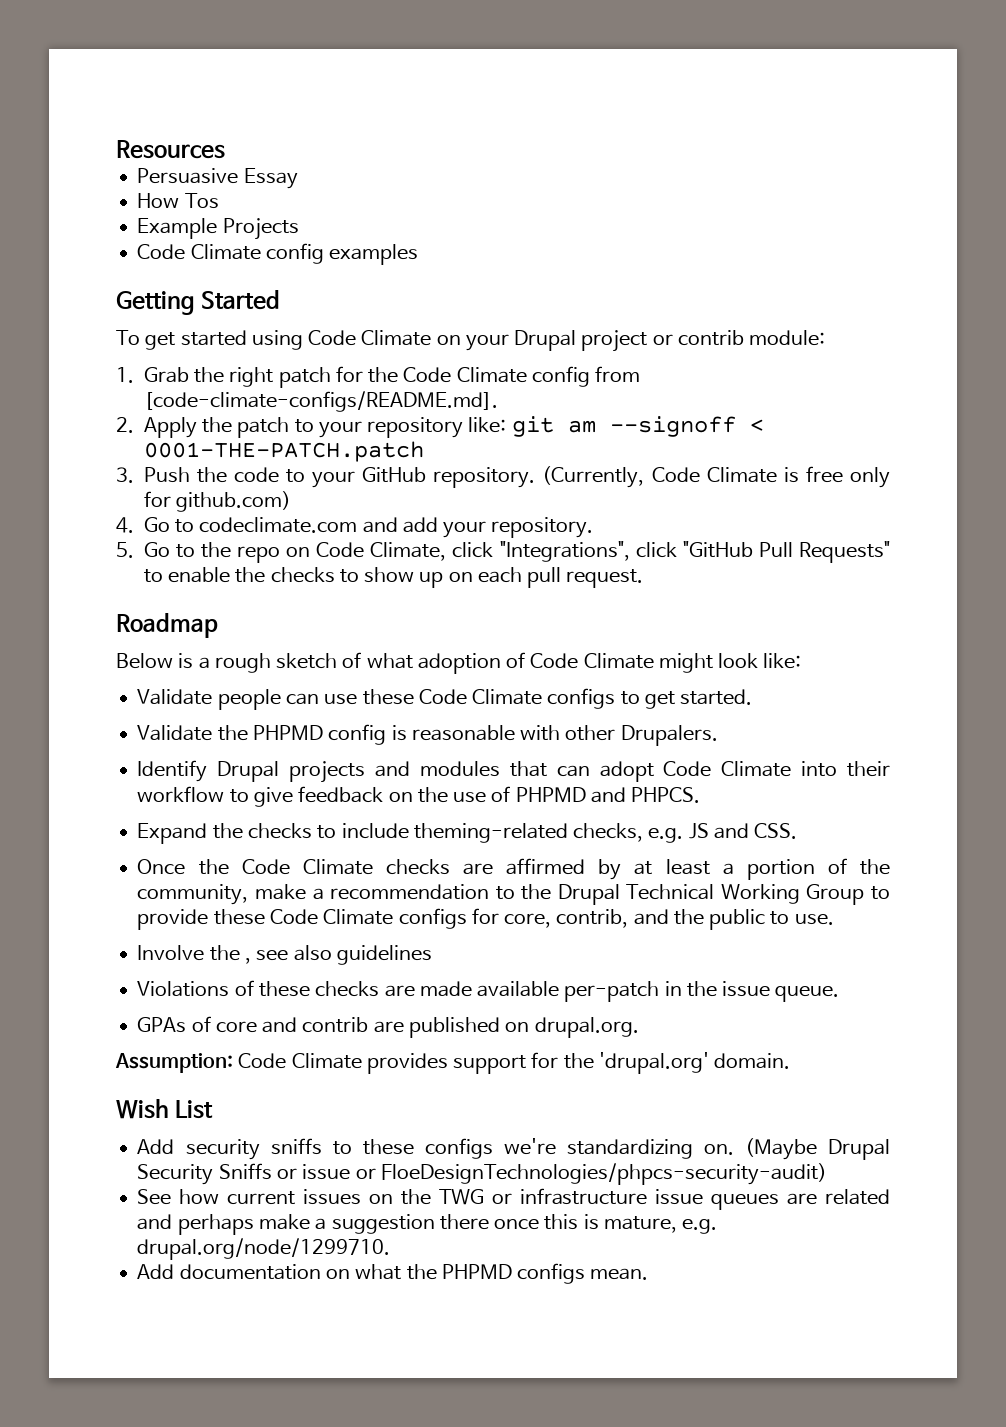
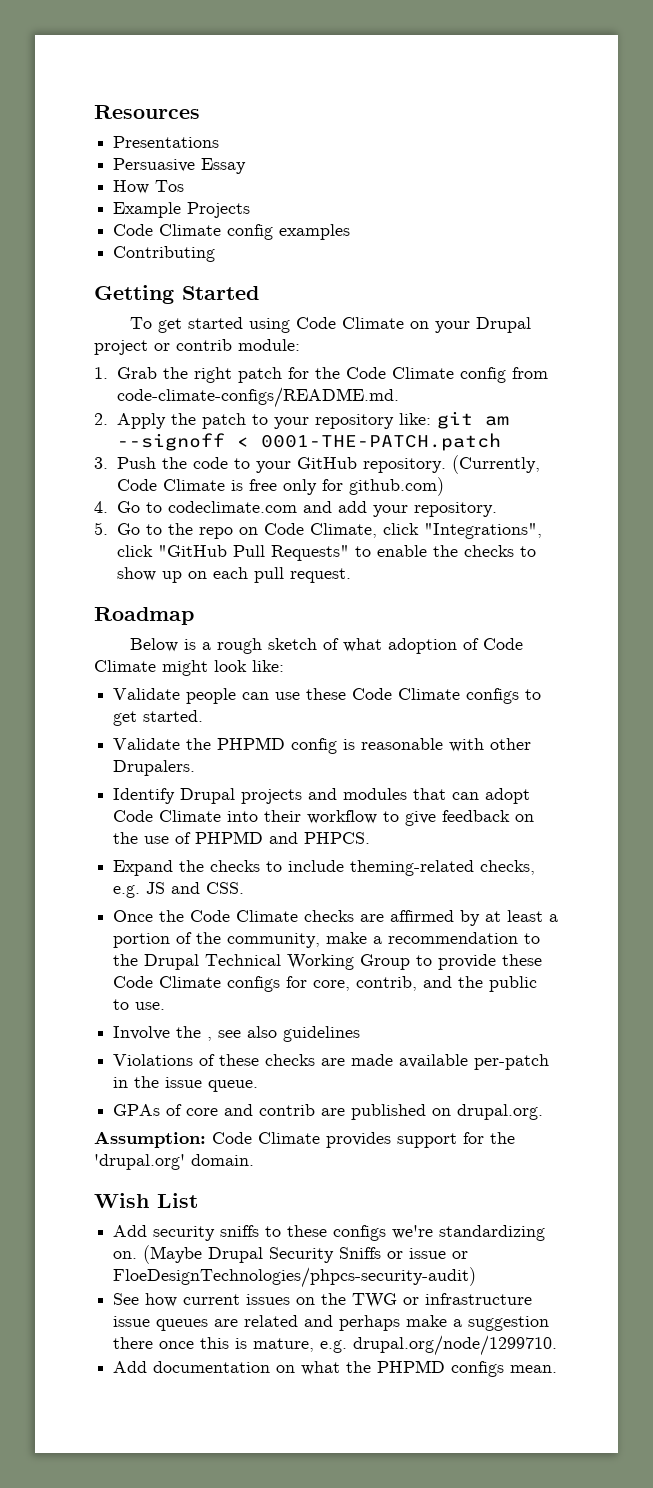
(225, 149) none -> [113,136,220,148] // Presentations
(419, 254) none -> [113,246,216,262] // Contributing
[143,391,498,412] [code-climate-configs/README.md]. -> [116,387,399,408] code-climate-configs/README.md.

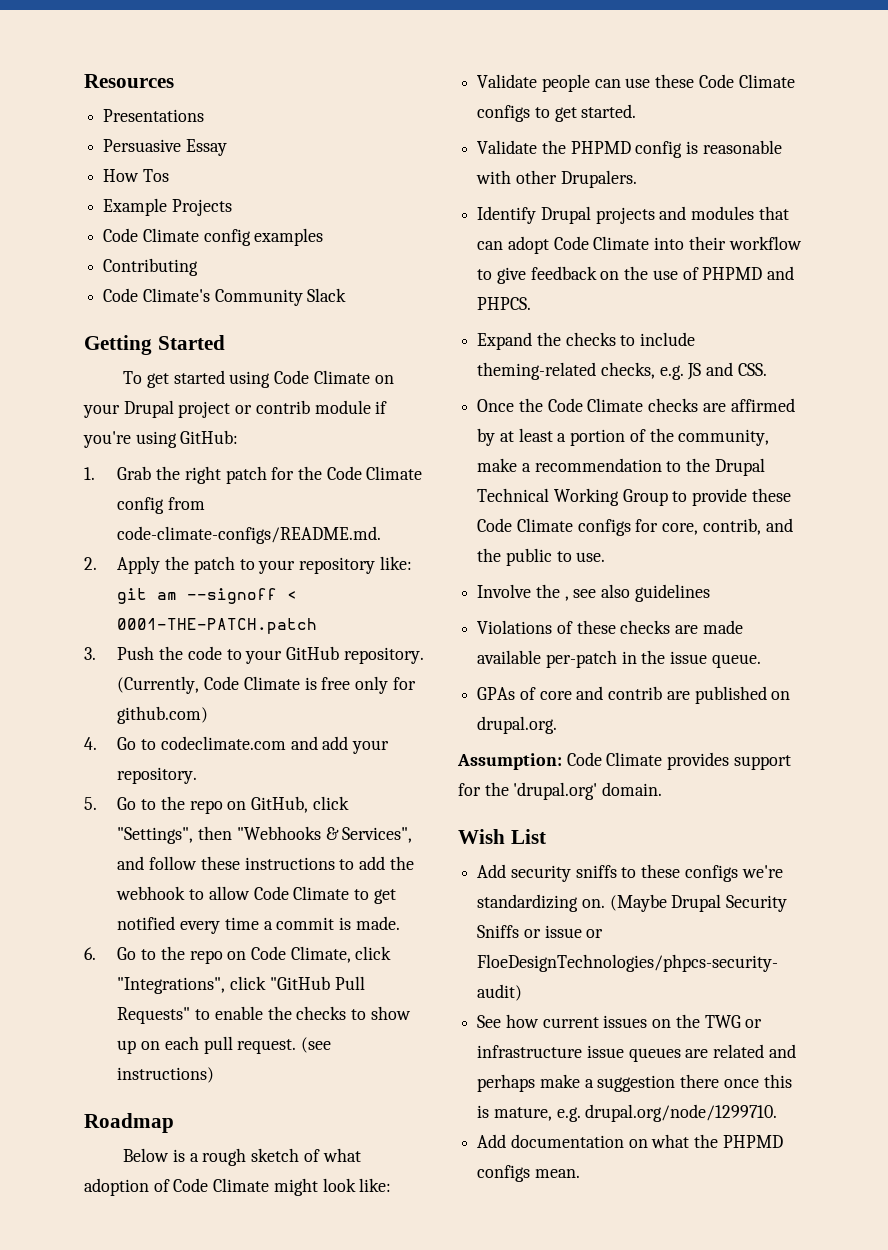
(216, 254) none -> [103,288,347,306] // Code Climate's Community Slack
[238,339,300,351] module: -> [314,400,388,414] [83,430,239,448] module if you're using GitHub:
(258, 531) none -> [250,796,349,813] [117,826,413,844] [117,856,414,870] [116,886,396,904] [117,916,400,934] [84,946,247,964] GitHub, click "Settings", then "Webhooks & Services", and follow these instructions to add the webhook to allow Code Climate to get notified every time a commit is made. // 6. Go to the repo on
(351, 575) none -> [300,1037,331,1053] [117,1067,215,1083] (see instructions)

